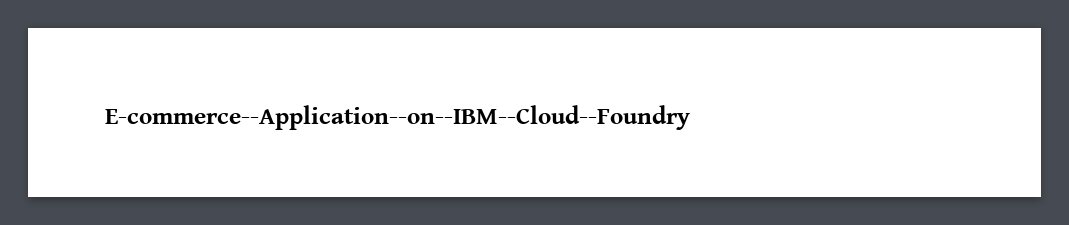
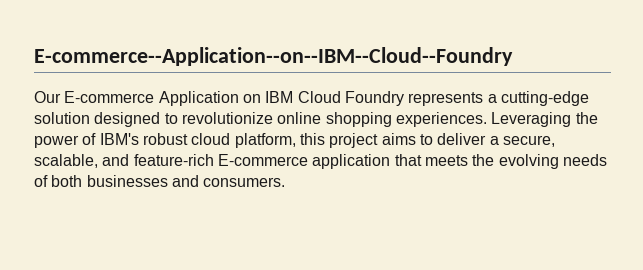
(690, 117) none -> [34,91,589,106] [34,112,598,127] [34,133,555,148] [34,154,607,169] [34,175,286,187] // Our E-commerce Application on IBM Cloud Foundry represents a cutting-edge solution designed to revolutionize online shopping experiences. Leveraging the power of IBM's robust cloud platform, this project aims to deliver a secure, scalable, and feature-rich E-commerce application that meets the evolving needs of both businesses and consumers.

